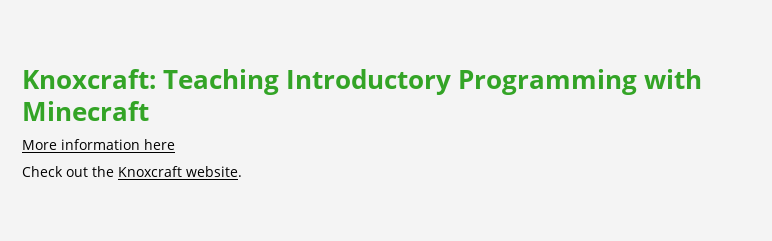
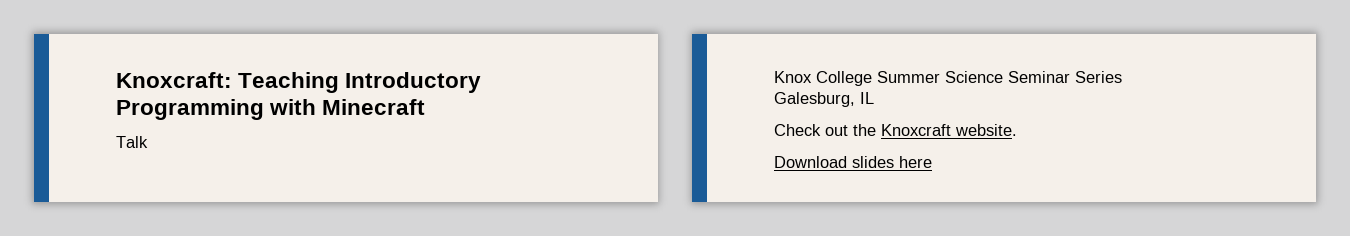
[22,139,175,150] More information here -> [116,136,148,148] [774,71,1122,86] [774,92,874,107] Talk // Knox College Summer Science Seminar Series // Galesburg, IL
(242, 171) none -> [774,156,932,168] // Download slides here

